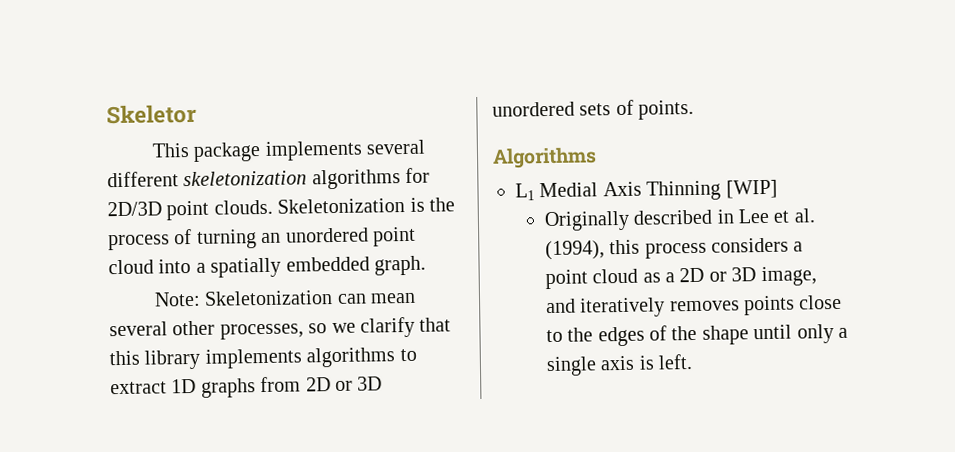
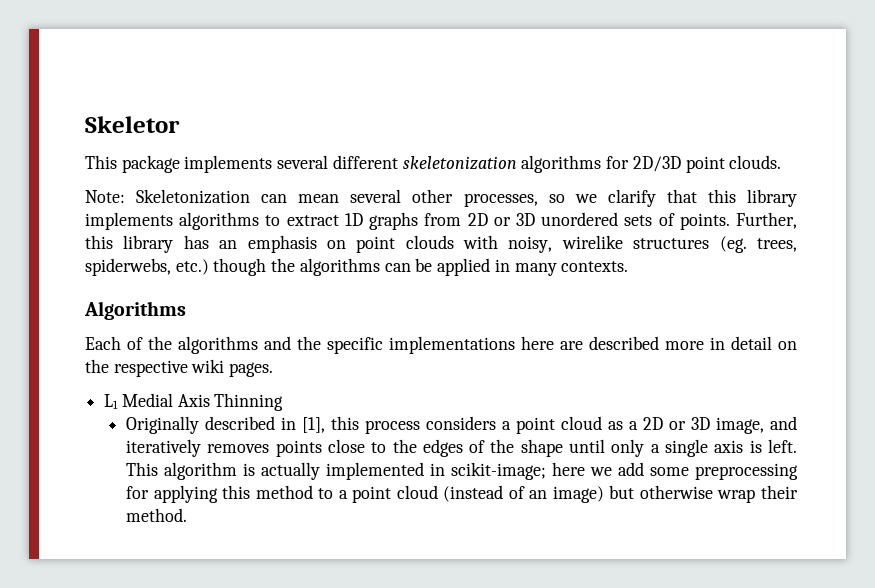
[277,197,455,214] [108,226,416,251] [108,255,426,278] Skeletonization is the process of turning an unordered point cloud into a spatially embedded graph. -> (782, 162) none
[492,147,597,169] // Algorithms -> [735,212,797,229] [85,235,798,253] [85,258,629,276] [84,301,186,320] [85,336,797,354] [85,359,274,377] Further, this library has an emphasis on point clouds with noisy, wirelike structures (eg. trees, spiderwebs, etc.) though the algorithms can be applied in many contexts. // Algorithms // Each of the algorithms and the specific implementations here are described more in detail on the respective wiki pages.
[725,179,778,199] [WIP] -> (284, 402) none
[737,208,815,224] [544,240,605,261] Lee et al. (1994), -> [301,417,325,433] [1],
(693, 362) none -> [125,462,798,480] [125,485,798,503] [125,508,187,522] This algorithm is actually implemented in scikit-image; here we add some preprocessing for applying this method to a point cloud (instead of an image) but otherwise wrap their method.

